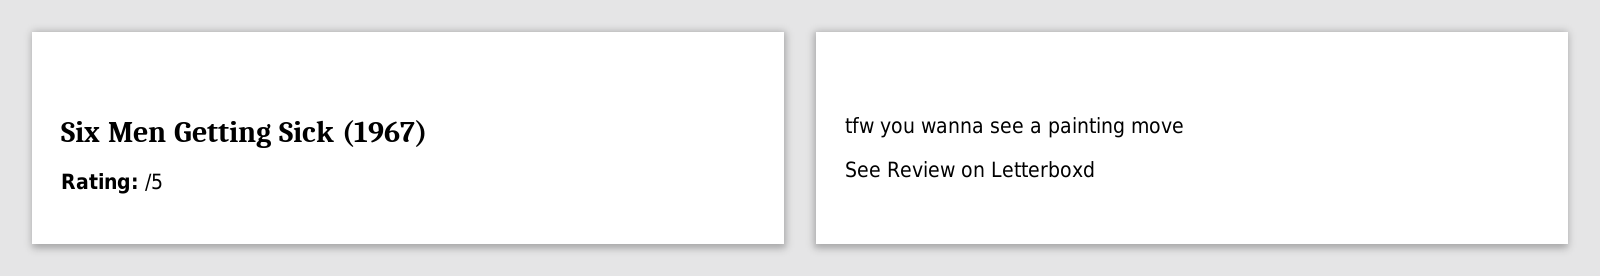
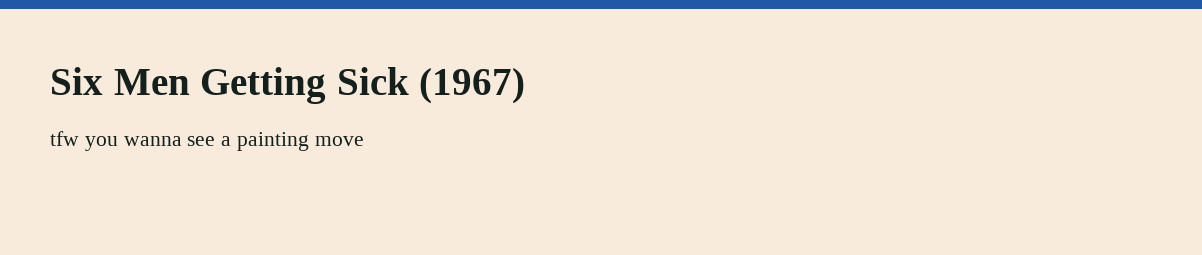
[61,173,163,194] // Rating: /5 -> (526, 85) none
[845,161,1095,178] // See Review on Letterboxd -> (364, 141) none

